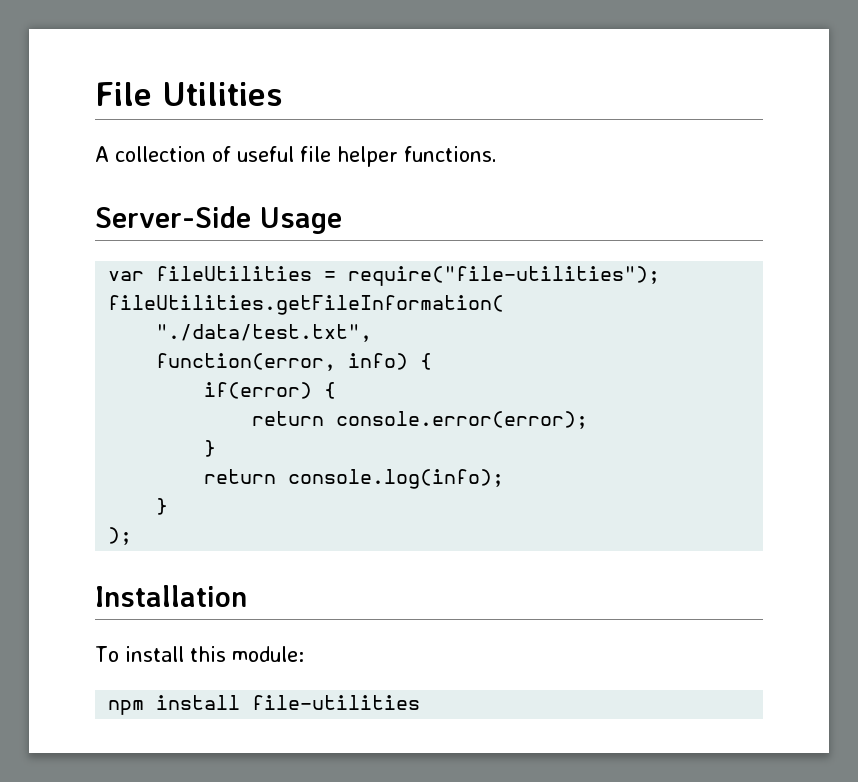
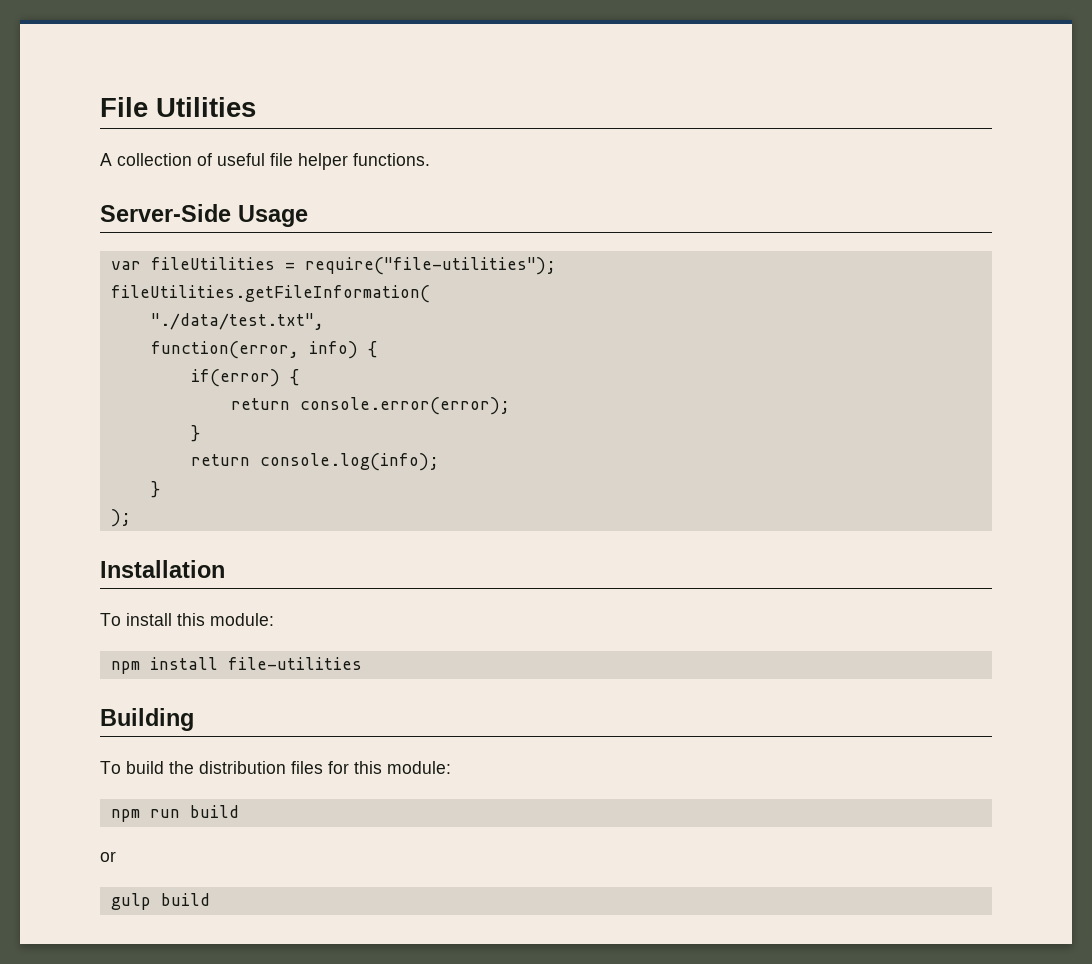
(421, 702) none -> [100,708,194,731] [100,761,451,774] [110,805,239,822] [100,851,116,862] [110,893,210,910] // Building // To build the distribution files for this module: // npm run build // or // gulp build

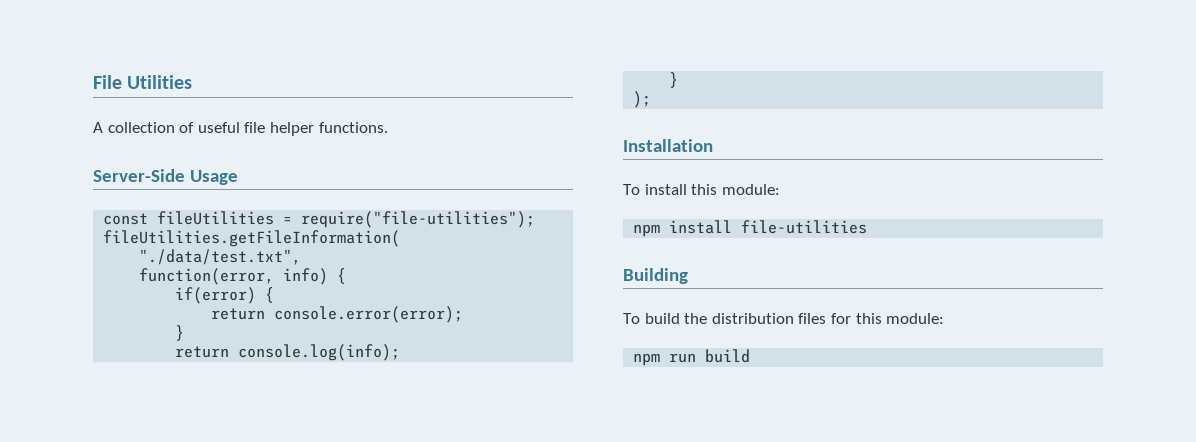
[110,261,141,270] var -> [103,213,149,225] const
[100,851,116,862] [110,893,210,910] // or // gulp build -> (751, 356) none

